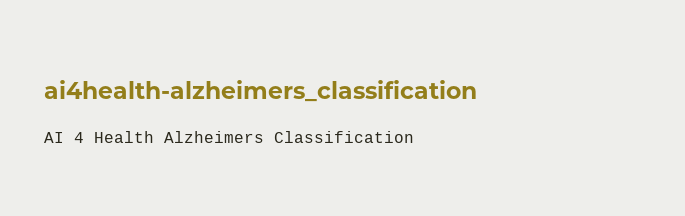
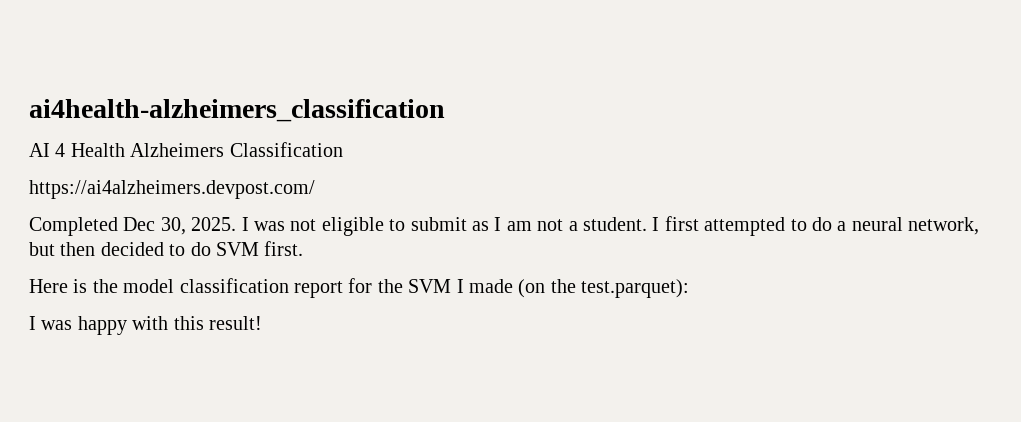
(414, 137) none -> [29,180,315,199] [29,216,980,236] [29,241,304,256] [29,278,690,298] [29,316,262,335] // https://ai4alzheimers.devpost.com/ // Completed Dec 30, 2025. I was not eligible to submit as I am not a student. I first attempted to do a neural network, but then decided to do SVM first. // Here is the model classification report for the SVM I made (on the test.parquet): // I was happy with this result!

